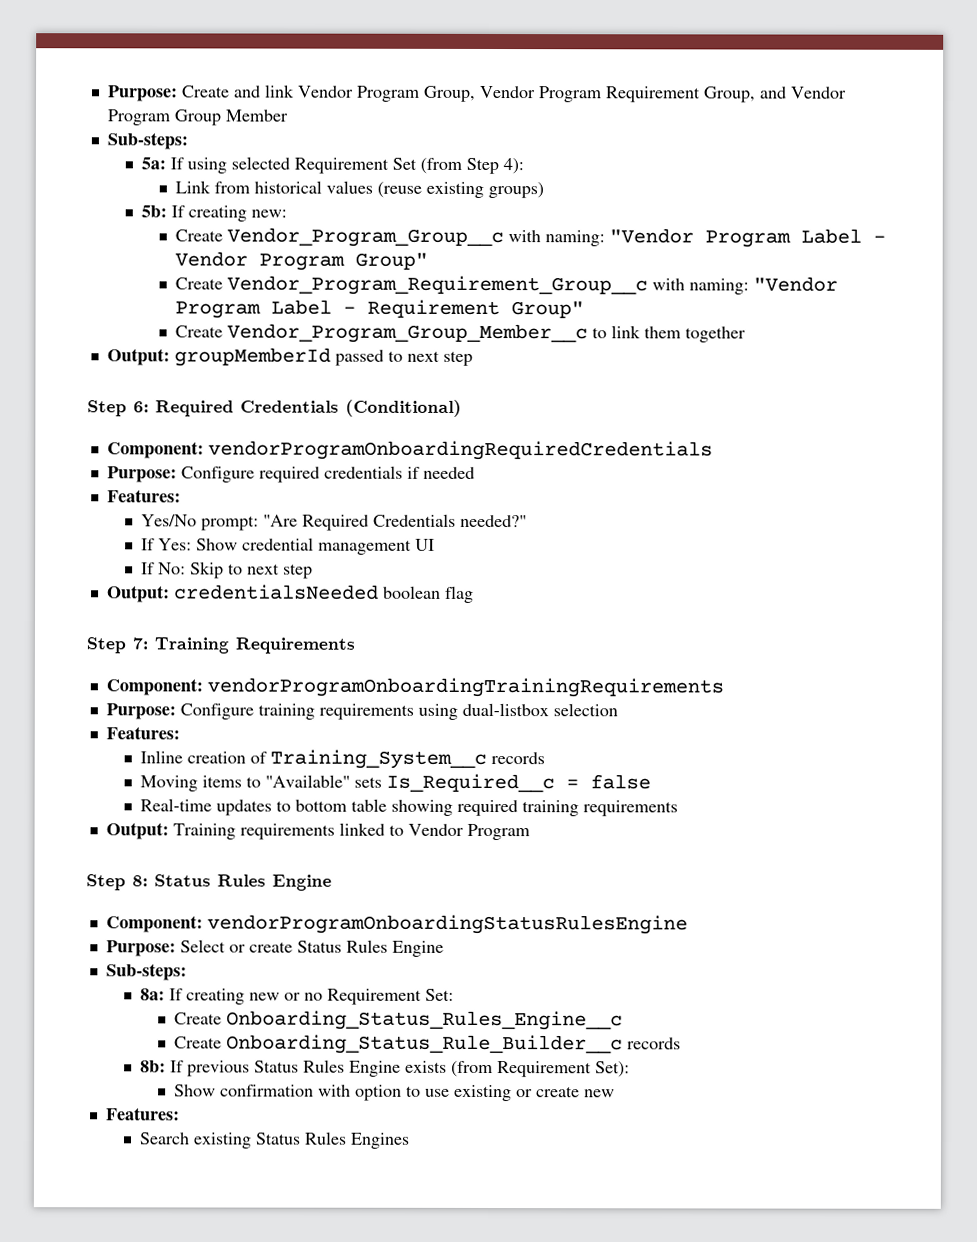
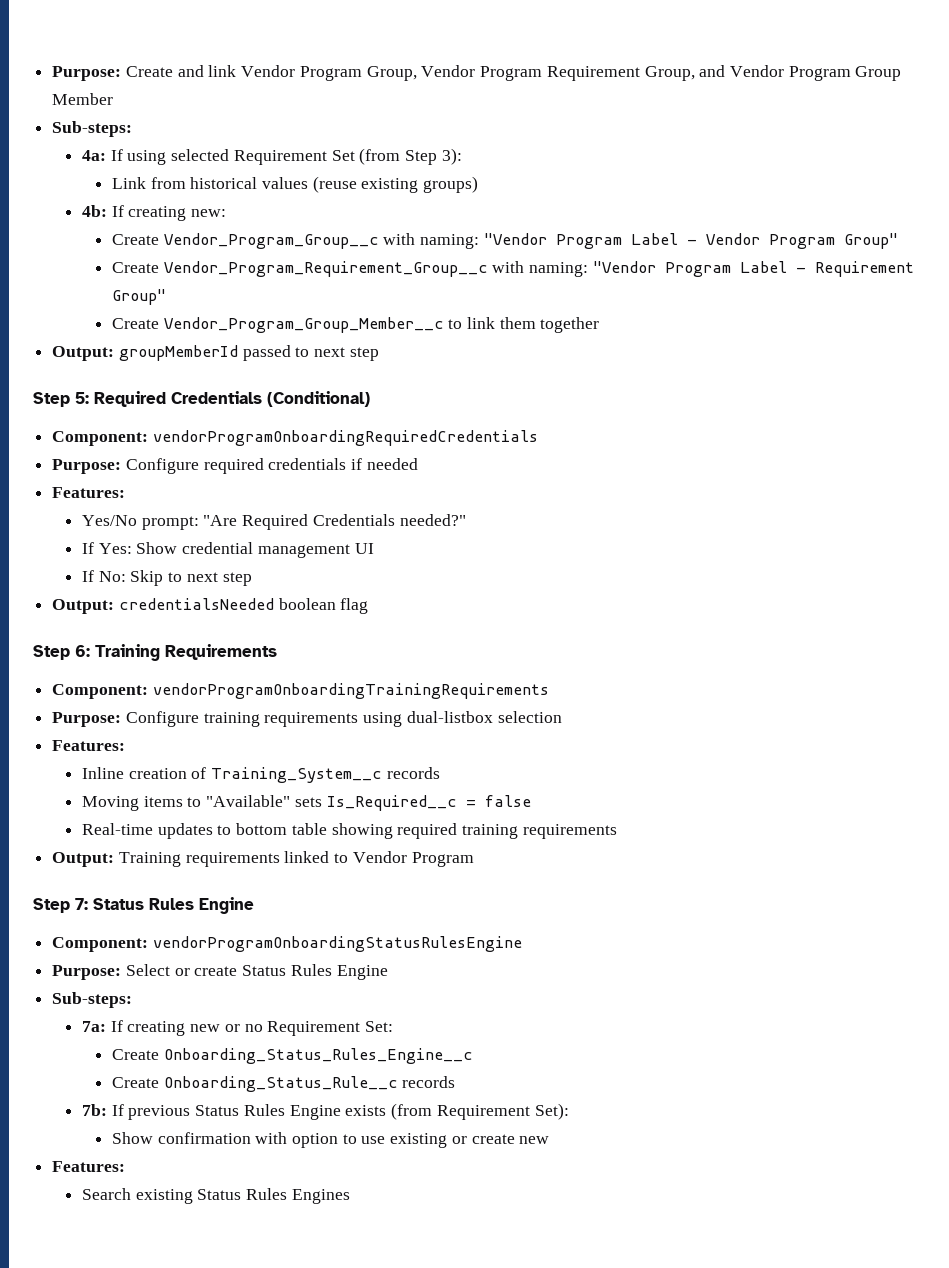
[141,157,167,170] 5a: -> [82,150,107,161] 4a:
[503,158,525,175] 4): -> [441,148,462,165] 3):
[141,205,168,218] 5b: -> [82,205,108,217] 4b:
[133,401,149,413] 6: -> [75,392,89,404] 5:
[132,637,148,650] 7: -> [75,645,90,657] 6:
[132,875,148,887] 8: -> [75,898,88,910] 7:
[140,988,166,1001] 8a: -> [82,1021,107,1032] 7a:
[226,1034,682,1055] [140,1060,167,1073] Onboarding_Status_Rule_Builder__c records // 8b: -> [163,1076,456,1092] [82,1104,108,1116] Onboarding_Status_Rule__c records // 7b:

